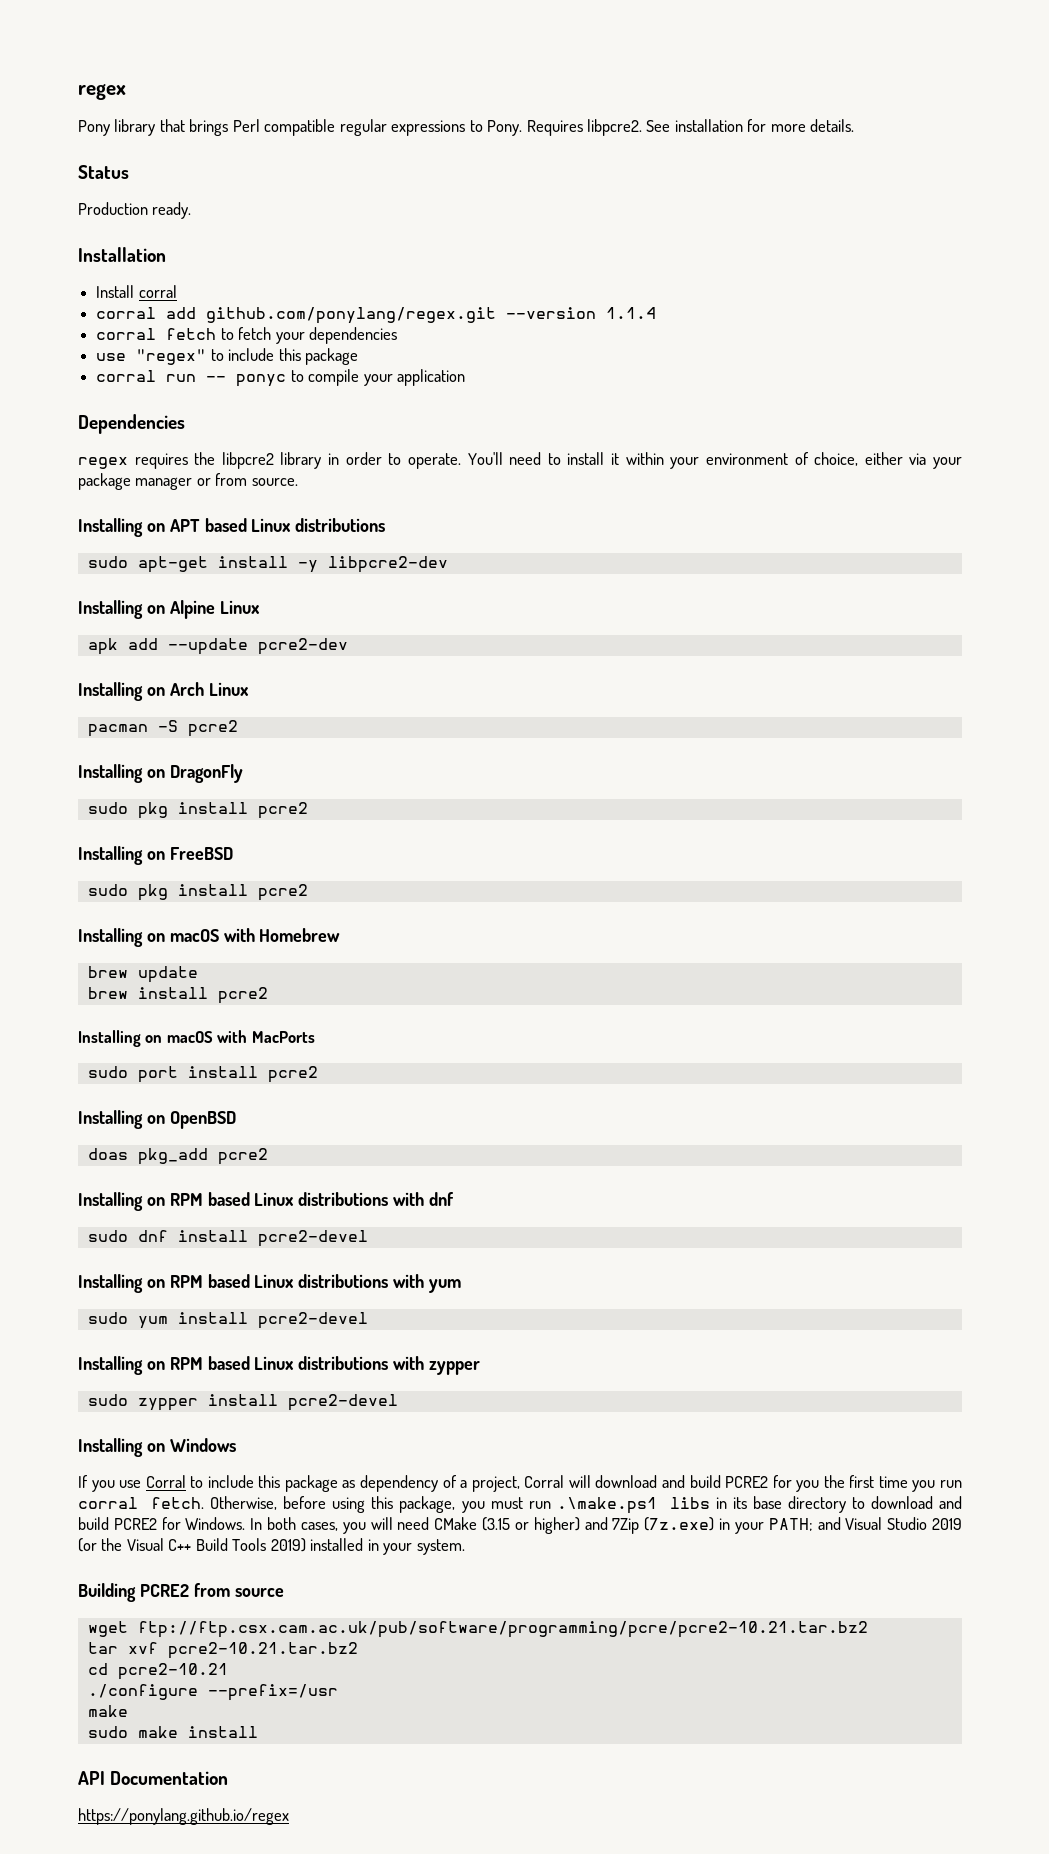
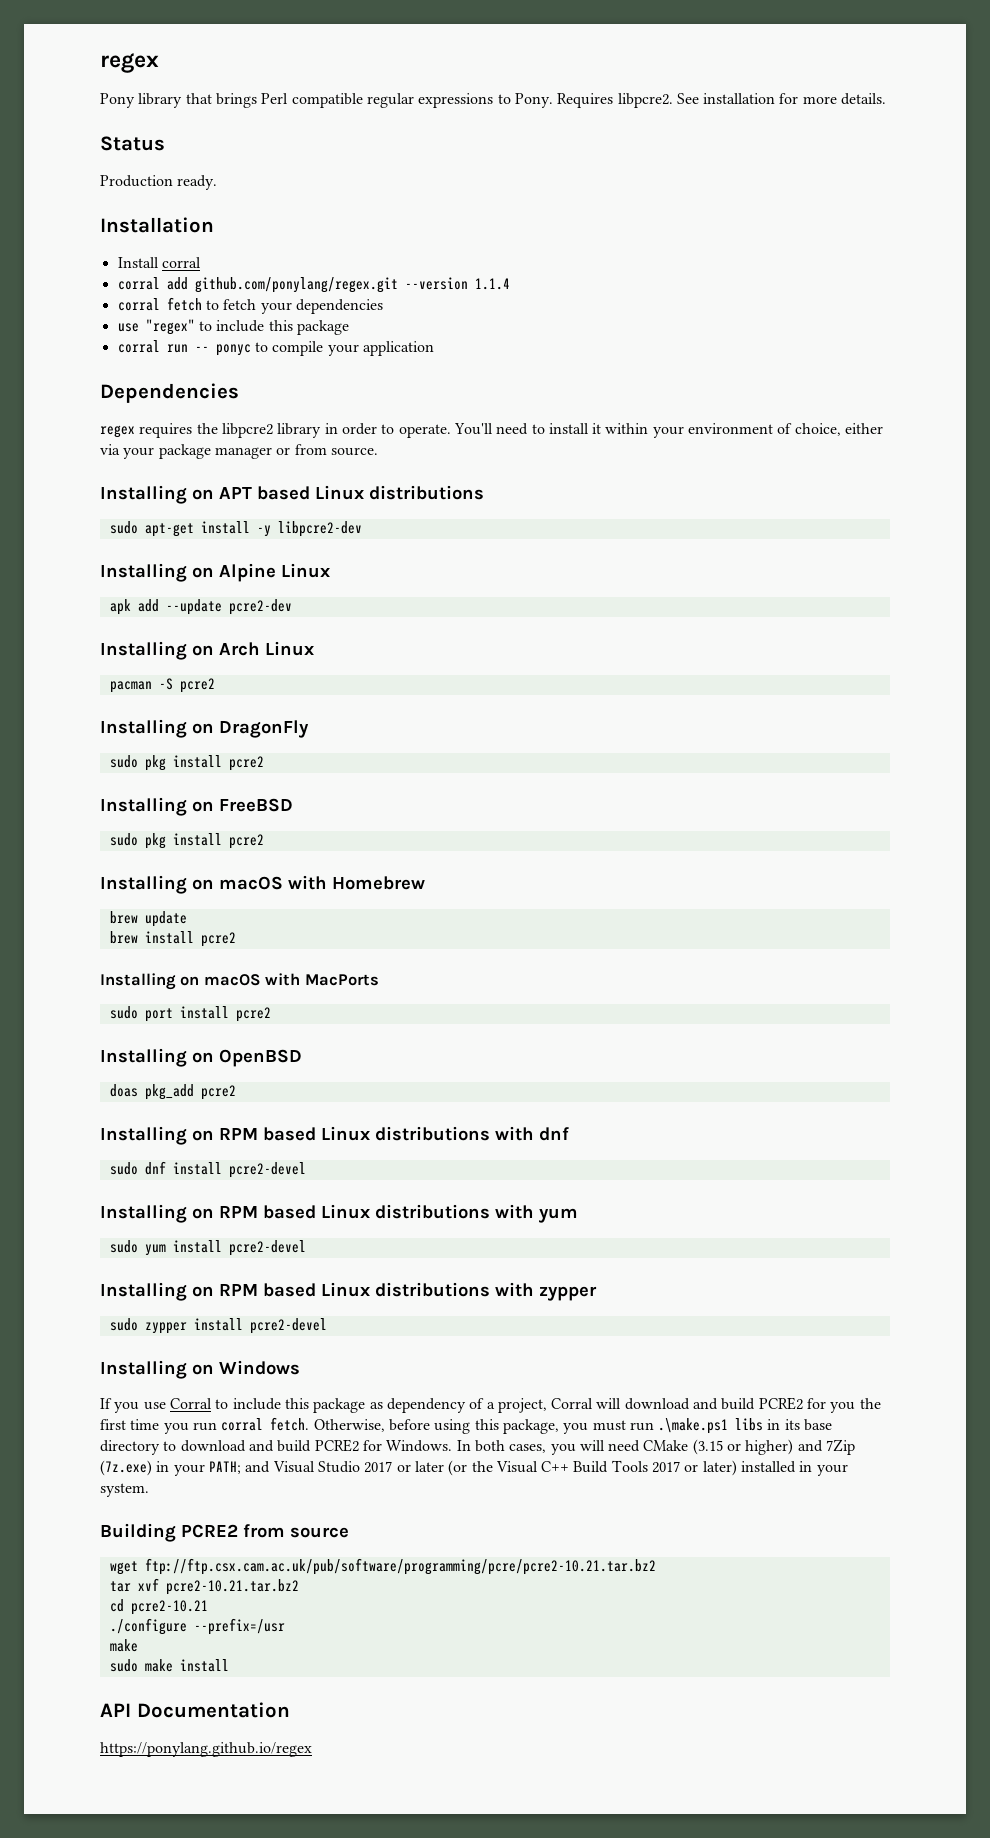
[932,1518,963,1530] 2019 -> [364,1461,444,1473] 2017 or later
[270,1538,306,1552] 2019) -> [652,1460,737,1476] 2017 or later)

